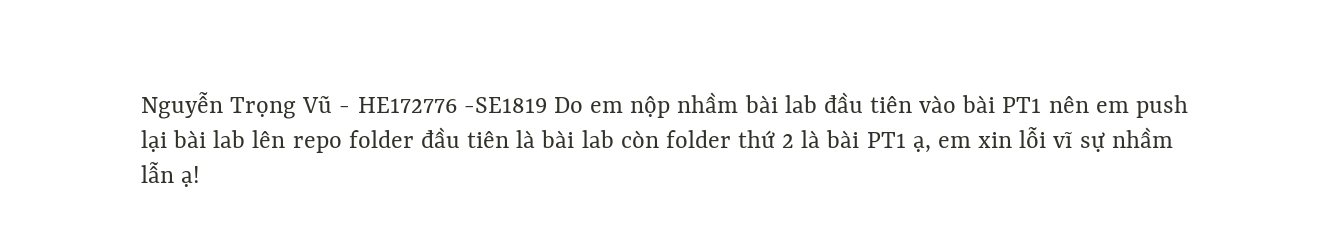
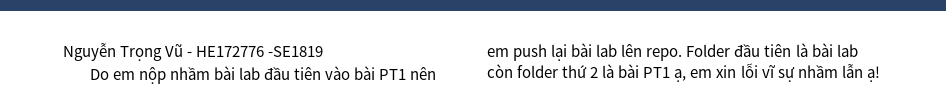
(547, 105) none -> (324, 51) //
[292,130,414,153] repo folder -> [646,44,731,61] repo. Folder

